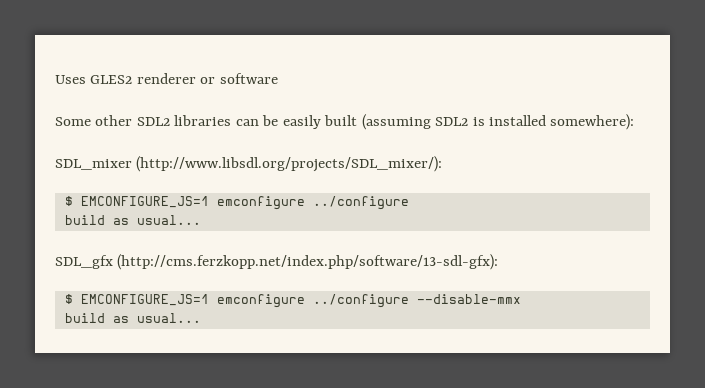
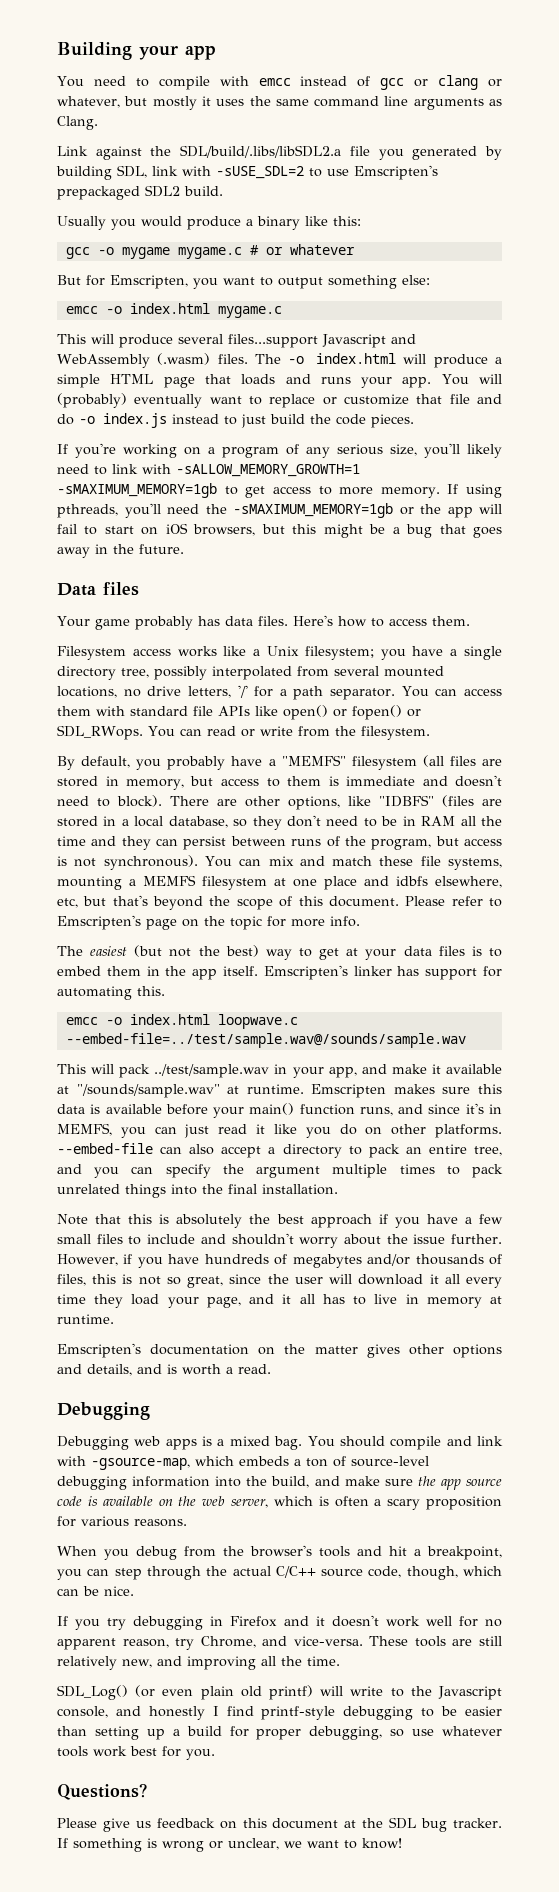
[55,73,278,84] [55,114,635,130] [55,156,443,172] [64,196,409,210] [64,215,201,225] [55,254,499,270] [64,294,521,308] [64,313,201,323] Uses GLES2 renderer or software // Some other SDL2 libraries can be easily built (assuming SDL2 is installed somewhere): // SDL_mixer (http://www.libsdl.org/projects/SDL_mixer/): // $ EMCONFIGURE_JS=1 emconfigure ../configure // build as usual... // SDL_gfx (http://cms.ferzkopp.net/index.php/software/13-sdl-gfx): // $ EMCONFIGURE_JS=1 emconfigure ../configure --disable-mmx // build as usual... -> [57,42,216,60] [57,75,503,90] [57,96,503,110] [57,116,98,130] [57,145,503,160] [56,165,438,180] [57,185,223,200] [57,216,361,230] [65,244,355,259] [57,275,430,289] [65,303,282,318] [57,334,416,348] [57,353,502,368] [57,374,502,388] [57,393,502,408] [57,413,414,428] [57,443,502,458] [57,464,360,477] [57,483,502,498] [57,503,502,518] [57,523,502,538] [57,544,184,558] [57,582,139,596] [57,615,470,630] [57,646,503,660] [57,666,444,680] [57,685,502,700] [57,705,421,720] [57,725,430,740] [57,755,503,770] [57,775,502,790] [57,795,502,810] [57,815,503,830] [57,836,503,850] [57,855,502,870] [57,875,502,890] [57,895,503,910] [57,915,360,930] [57,945,503,960] [57,965,503,980] [57,986,165,1000] [65,1014,298,1029] [65,1033,466,1048] [57,1064,503,1078] [57,1084,502,1098] [57,1103,502,1118] [57,1123,502,1138] [57,1143,503,1158] [57,1164,503,1178] [57,1184,338,1198] [57,1214,503,1228] [57,1233,502,1248] [57,1254,503,1268] [57,1274,502,1288] [57,1294,502,1308] [57,1314,114,1324] [57,1343,503,1358] [57,1364,271,1376] [57,1402,150,1420] [57,1436,503,1450] [57,1456,429,1470] [57,1476,503,1490] [57,1496,502,1510] [57,1516,187,1527] [57,1545,502,1560] [57,1566,503,1580] [57,1586,134,1596] [57,1615,502,1630] [57,1636,502,1650] [57,1656,340,1670] [57,1685,502,1700] [57,1706,503,1720] [57,1726,502,1740] [57,1746,215,1760] [57,1783,147,1800] [57,1817,503,1832] [57,1838,402,1852] Building your app // You need to compile with emcc instead of gcc or clang or whatever, but mostly it uses the same command line arguments as Clang. // Link against the SDL/build/.libs/libSDL2.a file you generated by building SDL, link with -sUSE_SDL=2 to use Emscripten's prepackaged SDL2 build. // Usually you would produce a binary like this: // gcc -o mygame mygame.c # or whatever // But for Emscripten, you want to output something else: // emcc -o index.html mygame.c // This will produce several files...support Javascript and WebAssembly (.wasm) files. The -o index.html will produce a simple HTML page that loads and runs your app. You will (probably) eventually want to replace or customize that file and do -o index.js instead to just build the code pieces. // If you're working on a program of any serious size, you'll likely need to link with -sALLOW_MEMORY_GROWTH=1 -sMAXIMUM_MEMORY=1gb to get access to more memory. If using pthreads, you'll need the -sMAXIMUM_MEMORY=1gb or the app will fail to start on iOS browsers, but this might be a bug that goes away in the future. // Data files // Your game probably has data files. Here's how to access them. // Filesystem access works like a Unix filesystem; you have a single directory tree, possibly interpolated from several mounted locations, no drive letters, '/' for a path separator. You can access them with standard file APIs like open() or fopen() or SDL_RWops. You can read or write from the filesystem. // By default, you probably have a "MEMFS" filesystem (all files are stored in memory, but access to them is immediate and doesn't need to block). There are other options, like "IDBFS" (files are stored in a local database, so they don't need to be in RAM all the time and they can persist between runs of the program, but access is not synchronous). You can mix and match these file systems, mounting a MEMFS filesystem at one place and idbfs elsewhere, etc, but that's beyond the scope of this document. Please refer to Emscripten's page on the topic for more info. // The easiest (but not the best) way to get at your data files is to embed them in the app itself. Emscripten's linker has support for automating this. // emcc -o index.html loopwave.c --embed-file=../test/sample.wav@/sounds/sample.wav // This will pack ../test/sample.wav in your app, and make it available at "/sounds/sample.wav" at runtime. Emscripten makes sure this data is available before your main() function runs, and since it's in MEMFS, you can just read it like you do on other platforms. --embed-file can also accept a directory to pack an entire tree, and you can specify the argument multiple times to pack unrelated things into the final installation. // Note that this is absolutely the best approach if you have a few small files to include and shouldn't worry about the issue further. However, if you have hundreds of megabytes and/or thousands of files, this is not so great, since the user will download it all every time they load your page, and it all has to live in memory at runtime. // Emscripten's documentation on the matter gives other options and details, and is worth a read. // Debugging // Debugging web apps is a mixed bag. You should compile and link with -gsource-map, which embeds a ton of source-level debugging information into the build, and make sure the app source code is available on the web server, which is often a scary proposition for various reasons. // When you debug from the browser's tools and hit a breakpoint, you can step through the actual C/C++ source code, though, which can be nice. // If you try debugging in Firefox and it doesn't work well for no apparent reason, try Chrome, and vice-versa. These tools are still relatively new, and improving all the time. // SDL_Log() (or even plain old printf) will write to the Javascript console, and honestly I find printf-style debugging to be easier than setting up a build for proper debugging, so use whatever tools work best for you. // Questions? // Please give us feedback on this document at the SDL bug tracker. If something is wrong or unclear, we want to know!

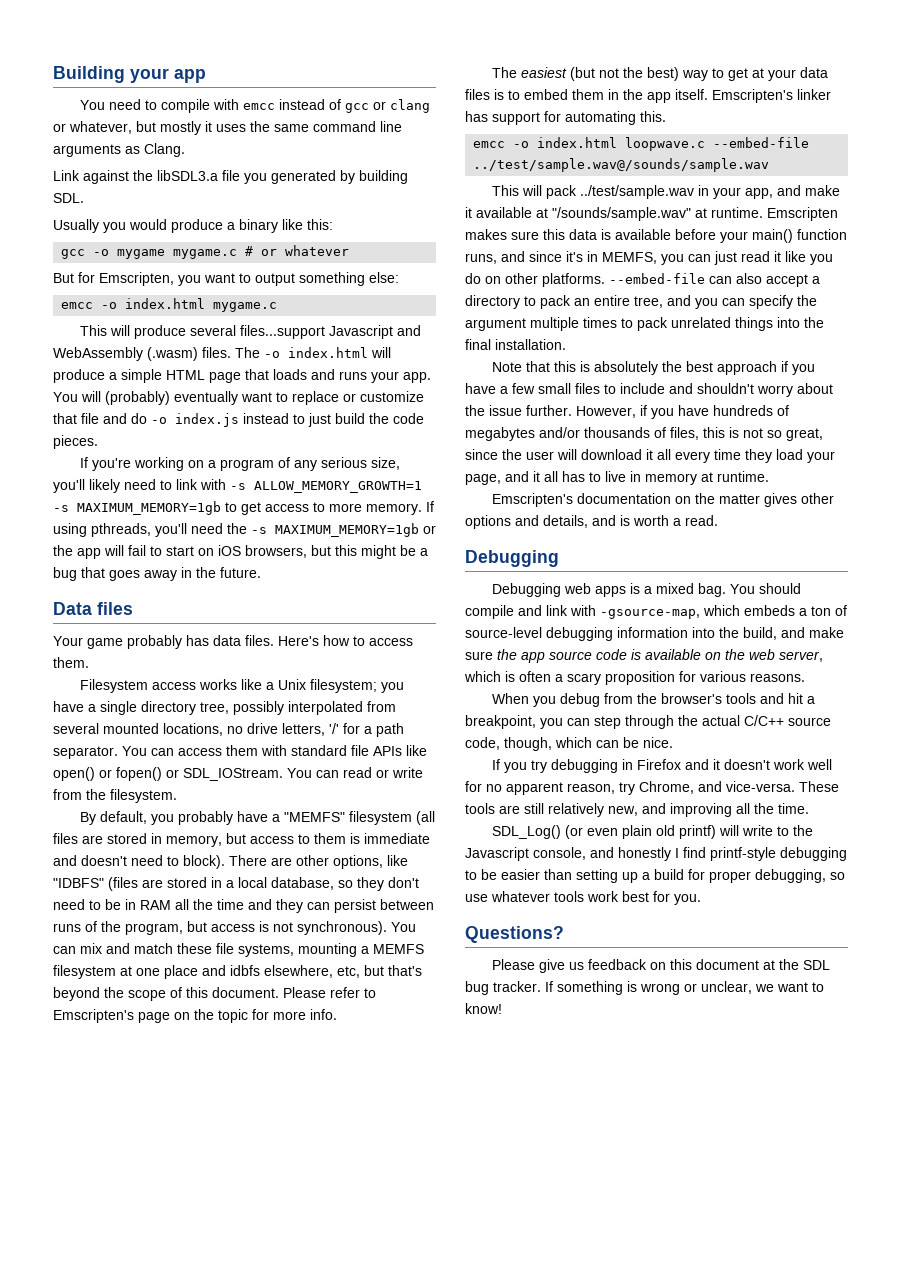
[180,145,342,158] SDL/build/.libs/libSDL2.a -> [157,170,218,181] libSDL3.a
[117,165,438,180] [57,185,223,200] SDL, link with -sUSE_SDL=2 to use Emscripten's prepackaged SDL2 build. -> [53,193,84,203] SDL.
[176,464,360,477] [57,483,217,498] -sALLOW_MEMORY_GROWTH=1 -sMAXIMUM_MEMORY=1gb -> [230,481,422,493] [53,501,221,515] -s ALLOW_MEMORY_GROWTH=1 -s MAXIMUM_MEMORY=1gb
[233,503,393,518] -sMAXIMUM_MEMORY=1gb -> [251,523,419,537] -s MAXIMUM_MEMORY=1gb
[57,725,143,740] SDL_RWops. -> [183,768,283,781] SDL_IOStream.
[65,1033,466,1048] --embed-file=../test/sample.wav@/sounds/sample.wav -> [713,137,810,148] [473,158,770,172] --embed-file ../test/sample.wav@/sounds/sample.wav

